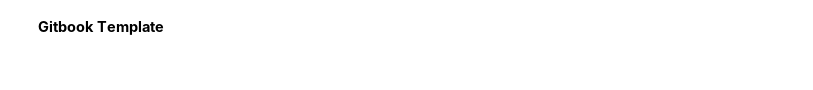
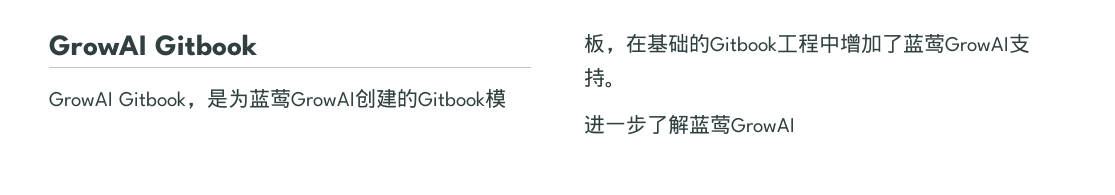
[38,20,164,35] Gitbook Template -> [49,34,258,56] [49,88,506,109] [584,33,1030,54] [584,67,626,88] [584,114,795,135] GrowAI Gitbook // GrowAI Gitbook，是为蓝莺GrowAI创建的Gitbook模板，在基础的Gitbook工程中增加了蓝莺GrowAI支持。 // 进一步了解蓝莺GrowAI

